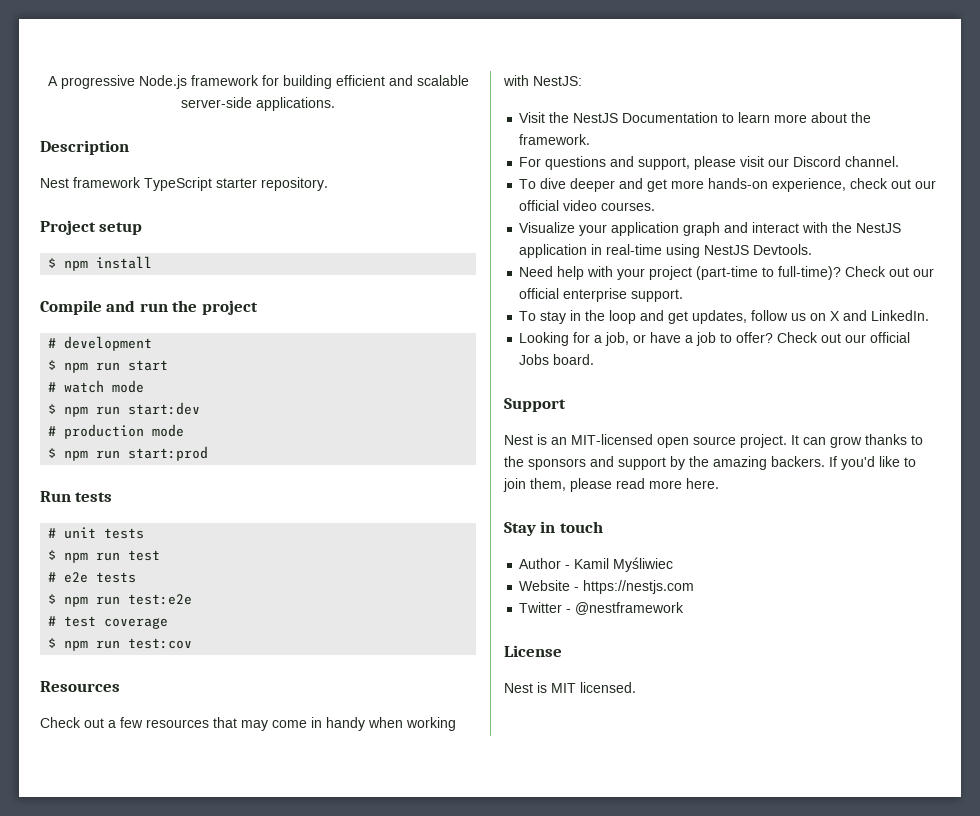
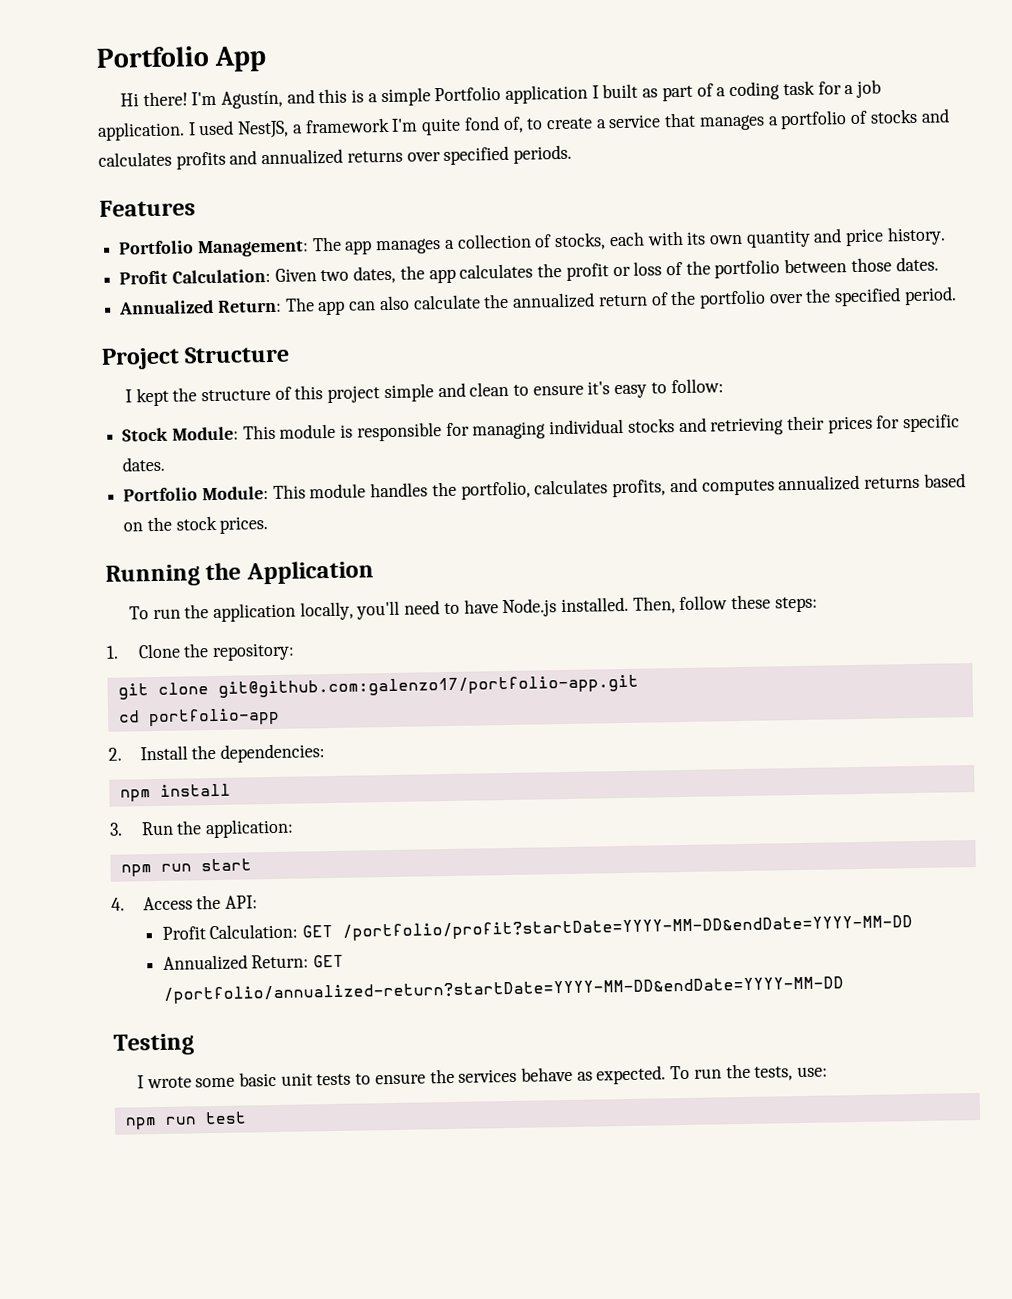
[47,75,469,89] [181,97,335,111] [40,140,129,155] [40,177,328,191] [40,220,143,235] [48,256,153,271] [40,300,258,315] [48,336,153,351] [48,360,169,373] [48,380,145,393] [48,402,201,417] [48,424,185,439] [48,446,209,461] [40,491,113,502] [48,527,145,539] [48,550,161,563] [48,572,137,583] [48,594,193,607] [48,616,169,629] [48,638,193,651] [40,681,120,692] [40,717,456,731] [503,75,582,86] [519,112,872,123] [519,134,591,145] [519,156,900,170] [519,178,937,192] [519,200,656,211] [519,222,902,236] [519,244,813,258] [519,266,935,280] [519,288,684,302] [519,310,930,324] [519,332,911,346] [519,354,595,365] [504,398,566,412] [504,434,923,448] [504,456,916,470] [503,478,719,492] [504,521,603,536] [519,557,674,572] [519,580,695,594] [519,602,685,615] [504,645,562,657] [504,682,636,693] A progressive Node.js framework for building efficient and scalable server-side applications. // Description // Nest framework TypeScript starter repository. // Project setup // $ npm install // Compile and run the project // # development // $ npm run start // # watch mode // $ npm run start:dev // # production mode // $ npm run start:prod // Run tests // # unit tests // $ npm run test // # e2e tests // $ npm run test:e2e // # test coverage // $ npm run test:cov // Resources // Check out a few resources that may come in handy when working with NestJS: // Visit the NestJS Documentation to learn more about the framework. // For questions and support, please visit our Discord channel. // To dive deeper and get more hands-on experience, check out our official video courses. // Visualize your application graph and interact with the NestJS application in real-time using NestJS Devtools. // Need help with your project (part-time to full-time)? Check out our official enterprise support. // To stay in the loop and get updates, follow us on X and LinkedIn. // Looking for a job, or have a job to offer? Check out our official Jobs board. // Support // Nest is an MIT-licensed open source project. It can grow thanks to the sponsors and support by the amazing backers. If you'd like to join them, please read more here. // Stay in touch // Author - Kamil Myśliwiec // Website - https://nestjs.com // Twitter - @nestframework // License // Nest is MIT licensed. -> [96,45,268,72] [119,79,882,109] [97,108,950,141] [98,144,573,170] [99,199,196,217] [118,226,946,258] [119,256,939,285] [118,286,957,316] [101,345,291,370] [124,378,724,407] [122,414,961,442] [122,456,166,472] [123,473,966,502] [123,515,269,534] [105,560,374,587] [128,594,818,623] [106,642,295,662] [117,674,639,700] [117,707,280,727] [108,743,325,763] [119,783,231,802] [109,818,294,839] [120,858,252,877] [111,894,258,911] [161,915,914,941] [162,954,345,971] [162,976,844,1004] [113,1033,194,1056] [136,1063,829,1089] [124,1111,247,1130] Portfolio App // Hi there! I'm Agustín, and this is a simple Portfolio application I built as part of a coding task for a job application. I used NestJS, a framework I'm quite fond of, to create a service that manages a portfolio of stocks and calculates profits and annualized returns over specified periods. // Features // Portfolio Management: The app manages a collection of stocks, each with its own quantity and price history. // Profit Calculation: Given two dates, the app calculates the profit or loss of the portfolio between those dates. // Annualized Return: The app can also calculate the annualized return of the portfolio over the specified period. // Project Structure // I kept the structure of this project simple and clean to ensure it's easy to follow: // Stock Module: This module is responsible for managing individual stocks and retrieving their prices for specific dates. // Portfolio Module: This module handles the portfolio, calculates profits, and computes annualized returns based on the stock prices. // Running the Application // To run the application locally, you'll need to have Node.js installed. Then, follow these steps: // 1. Clone the repository: // git clone git@github.com:galenzo17/portfolio-app.git // cd portfolio-app // 2. Install the dependencies: // npm install // 3. Run the application: // npm run start // 4. Access the API: // Profit Calculation: GET /portfolio/profit?startDate=YYYY-MM-DD&endDate=YYYY-MM-DD // Annualized Return: GET /portfolio/annualized-return?startDate=YYYY-MM-DD&endDate=YYYY-MM-DD // Testing // I wrote some basic unit tests to ensure the services behave as expected. To run the tests, use: // npm run test

